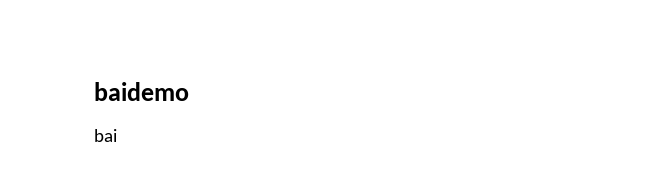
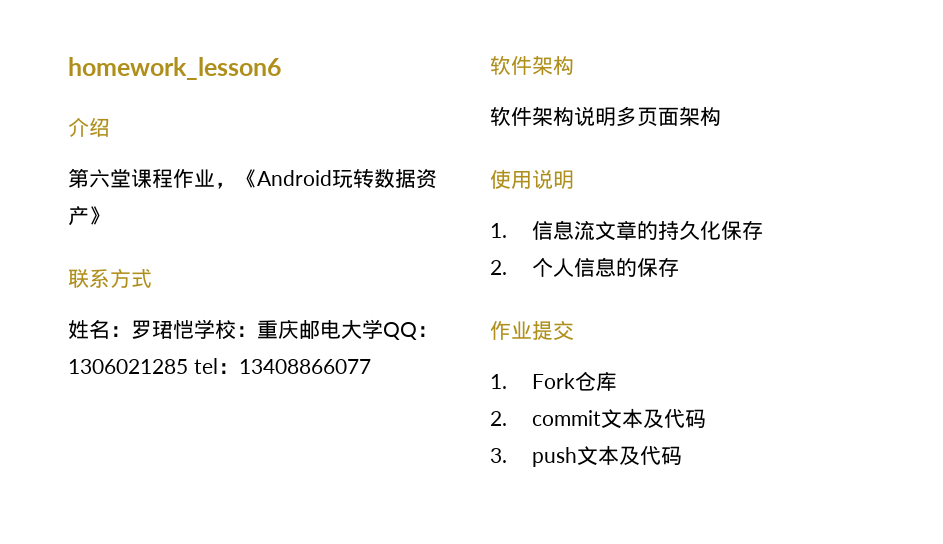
[94,82,189,101] [94,129,117,142] baidemo // bai -> [68,57,282,80] [68,118,110,137] [68,168,437,189] [68,206,110,226] [68,268,152,288] [68,319,438,340] [68,358,371,374] [490,55,574,75] [490,106,721,126] [490,169,574,189] [490,220,763,241] [490,257,679,277] [490,320,574,341] [490,371,617,391] [490,408,706,429] [490,445,682,467] homework_lesson6 // 介绍 // 第六堂课程作业，《Android玩转数据资产》 // 联系方式 // 姓名：罗珺恺学校：重庆邮电大学QQ：1306021285 tel：13408866077 // 软件架构 // 软件架构说明多页面架构 // 使用说明 // 1.信息流文章的持久化保存 // 2.个人信息的保存 // 作业提交 // 1. Fork仓库 // 2. commit文本及代码 // 3. push文本及代码

